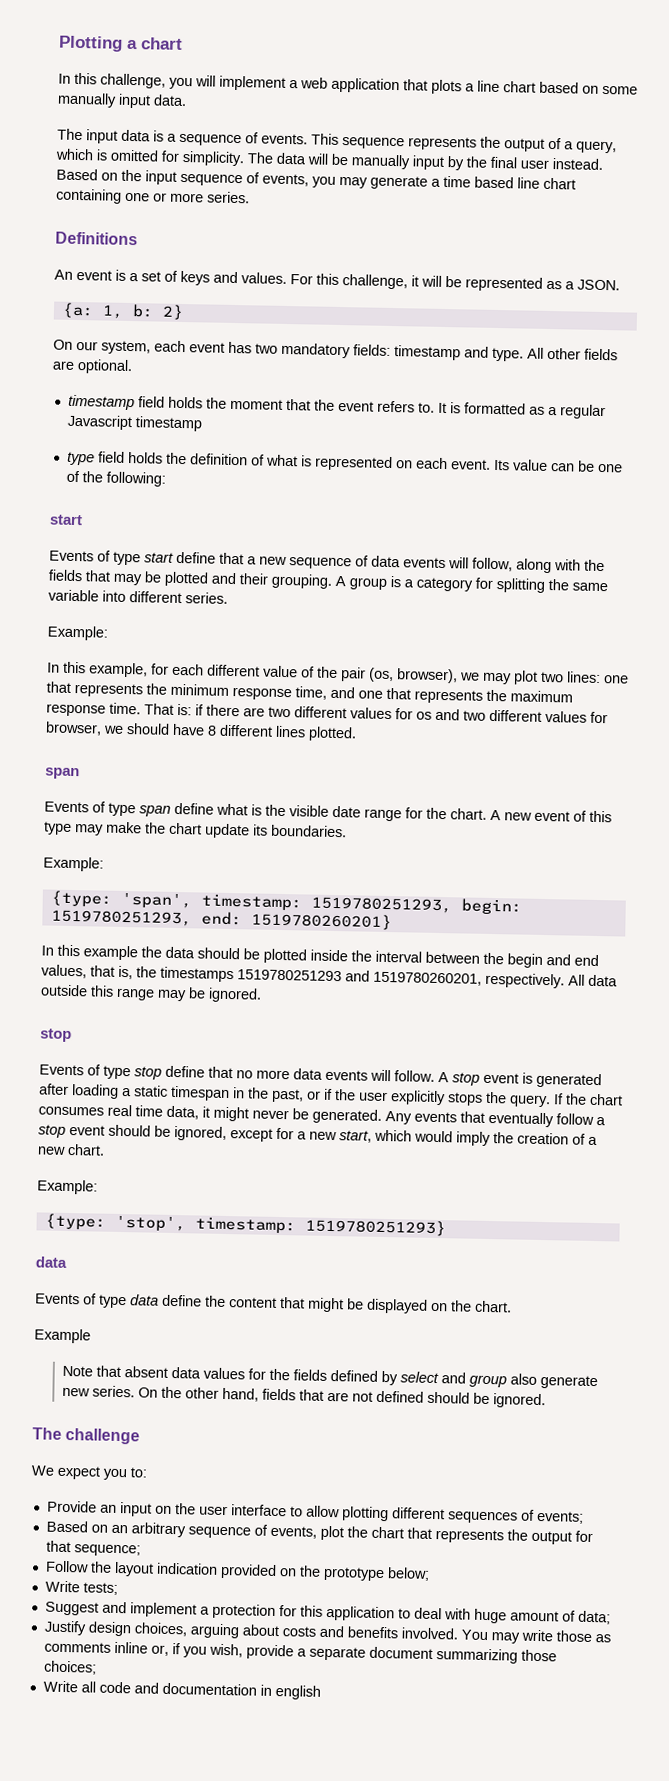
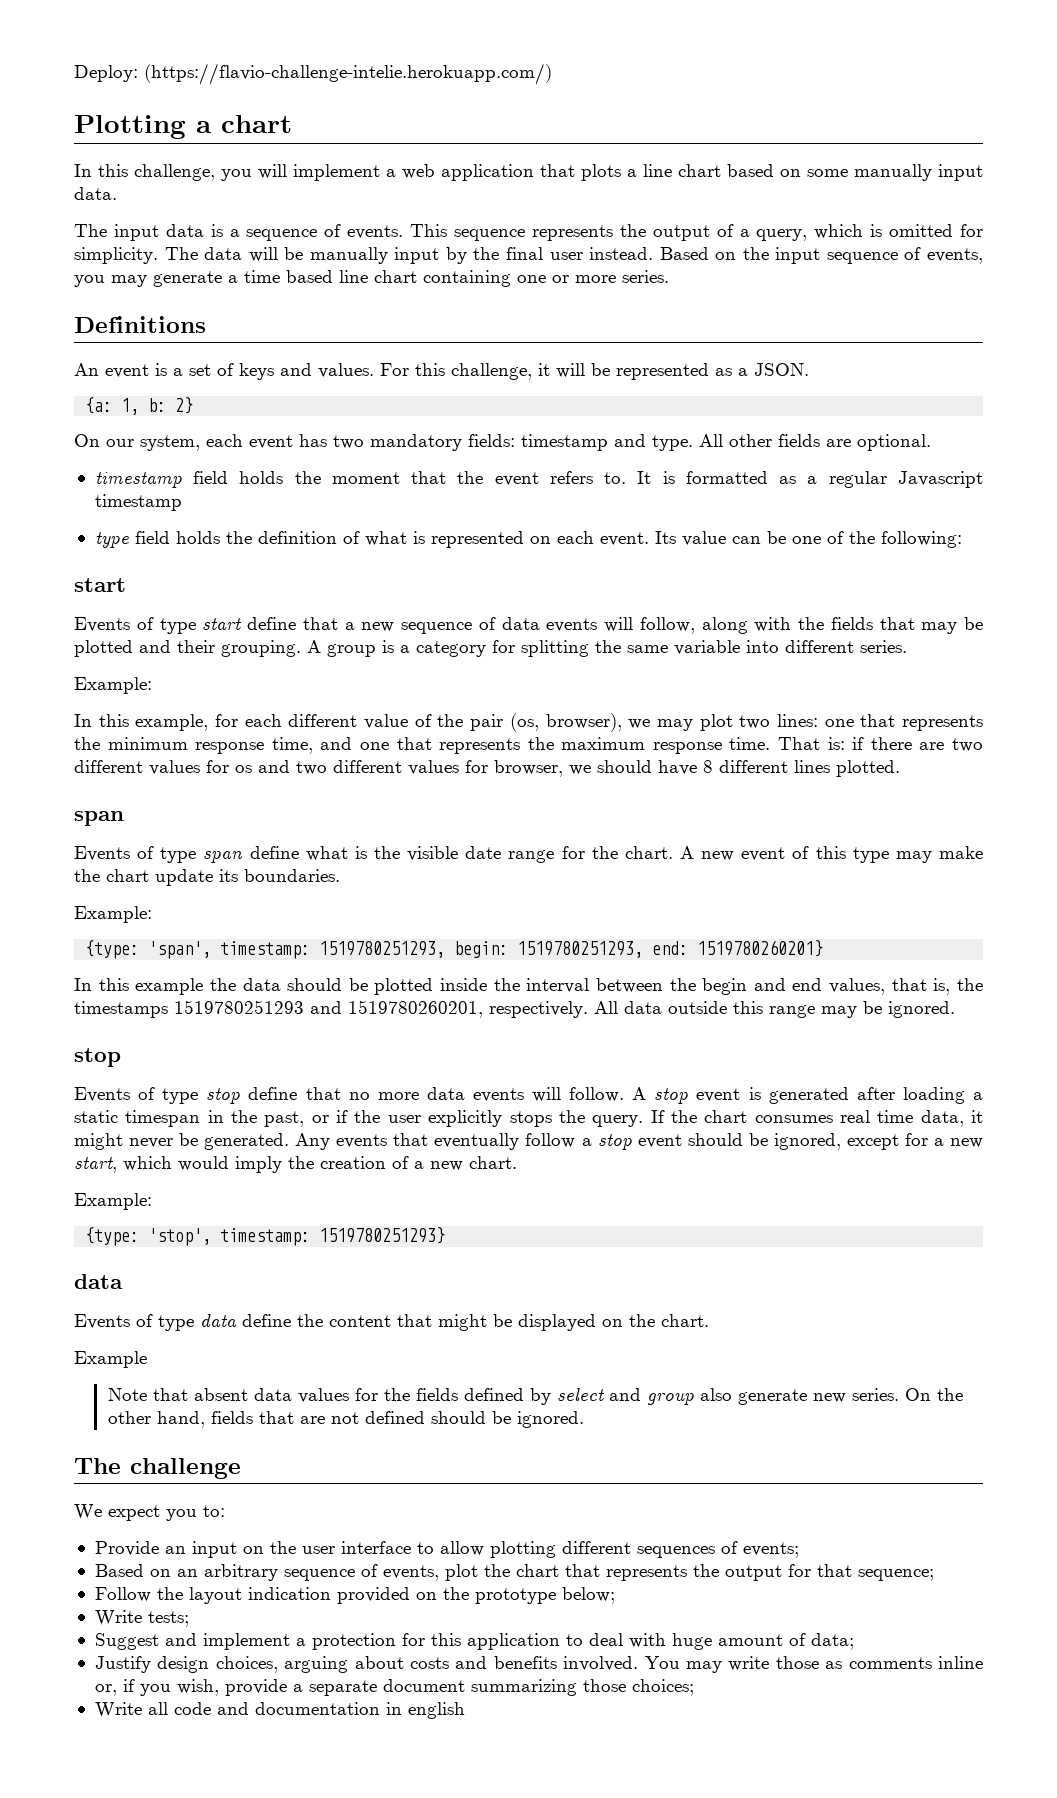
(58, 43) none -> [74,63,552,85] Deploy: (https://flavio-challenge-intelie.herokuapp.com/) //

